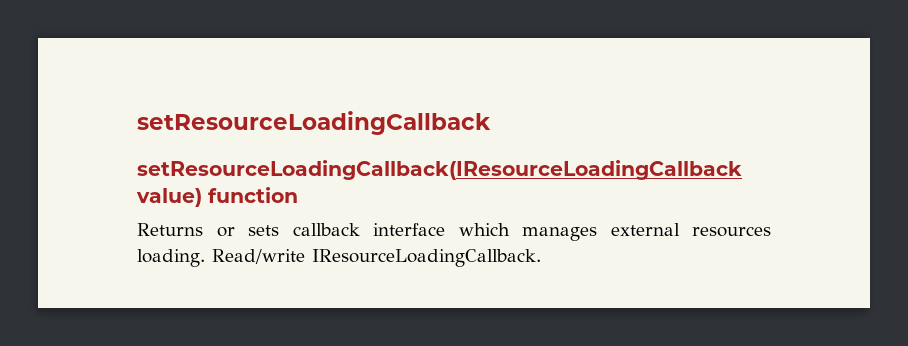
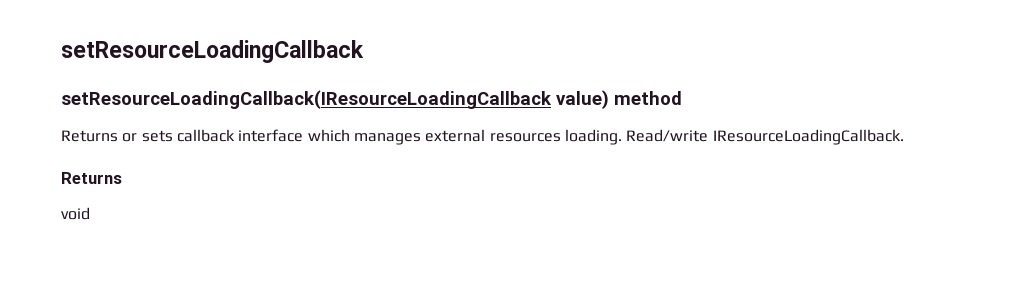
[208,187,298,203] function -> [614,91,682,105] method
(541, 258) none -> [61,172,122,184] [61,207,90,220] // Returns // void

